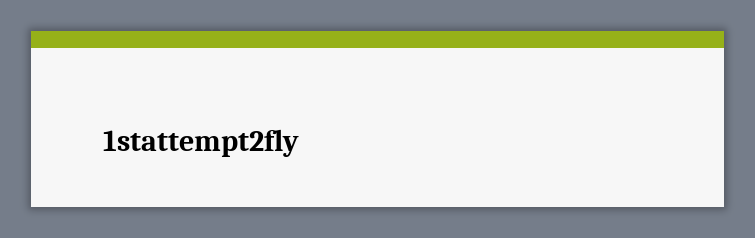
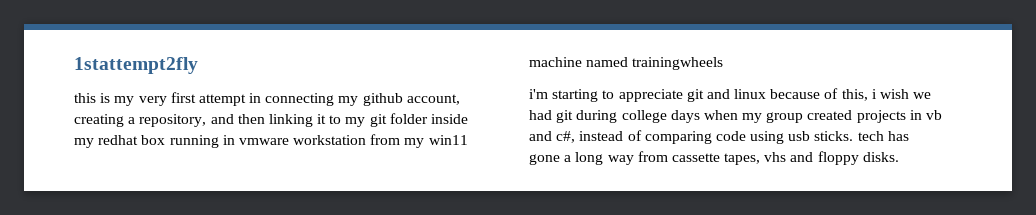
(299, 143) none -> [74,92,460,106] [74,113,469,127] [74,134,468,148] [529,57,724,70] [529,88,932,102] [529,110,943,123] [529,130,909,144] [529,151,899,165] // this is my very first attempt in connecting my github account, creating a repository, and then linking it to my git folder inside my redhat box running in vmware workstation from my win11 machine named trainingwheels // i'm starting to appreciate git and linux because of this, i wish we had git during college days when my group created projects in vb and c#, instead of comparing code using usb sticks. tech has gone a long way from cassette tapes, vhs and floppy disks.

